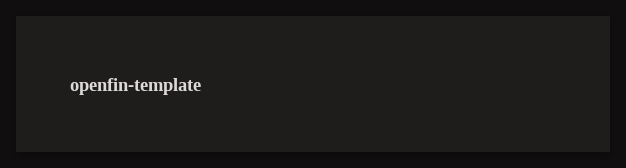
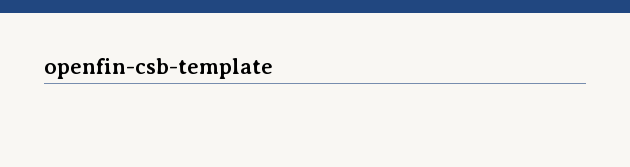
[70,78,201,95] openfin-template -> [44,58,273,79] openfin-csb-template

